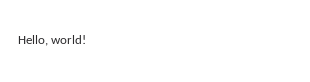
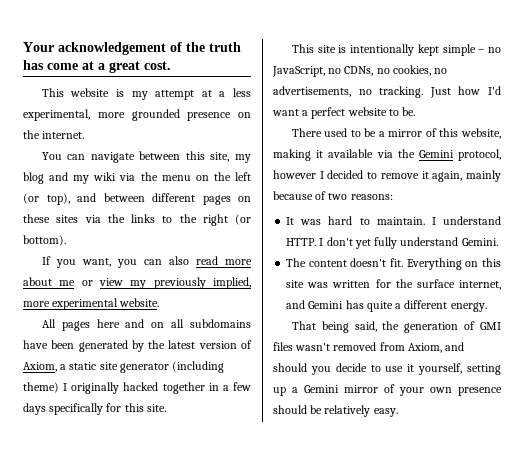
[18,35,87,46] Hello, world! -> [23,42,241,55] [23,60,171,73] [41,88,252,100] [23,109,251,121] [23,130,85,139] [41,151,251,163] [23,172,251,184] [23,193,251,205] [23,214,251,226] [23,235,66,246] [41,256,252,268] [23,277,251,289] [23,298,160,310] [41,319,252,331] [23,340,252,352] [23,361,225,373] [23,382,251,394] [23,403,166,415] [291,44,501,56] [272,65,448,77] [273,86,501,98] [272,107,416,119] [291,128,501,139] [273,149,501,161] [273,170,501,182] [273,191,393,200] [286,216,501,225] [286,237,498,249] [286,258,501,270] [286,279,501,290] [286,300,487,312] [291,321,501,333] [273,342,465,353] [273,363,501,375] [273,384,502,396] [273,405,398,417] Your acknowledgement of the truth has come at a great cost. // This website is my attempt at a less experimental, more grounded presence on the internet. // You can navigate between this site, my blog and my wiki via the menu on the left (or top), and between different pages on these sites via the links to the right (or bottom). // If you want, you can also read more about me or view my previously implied, more experimental website. // All pages here and on all subdomains have been generated by the latest version of Axiom, a static site generator (including theme) I originally hacked together in a few days specifically for this site. // This site is intentionally kept simple – no JavaScript, no CDNs, no cookies, no advertisements, no tracking. Just how I'd want a perfect website to be. // There used to be a mirror of this website, making it available via the Gemini protocol, however I decided to remove it again, mainly because of two reasons: // It was hard to maintain. I understand HTTP. I don't yet fully understand Gemini. // The content doesn't fit. Everything on this site was written for the surface internet, and Gemini has quite a different energy. // That being said, the generation of GMI files wasn't removed from Axiom, and should you decide to use it yourself, setting up a Gemini mirror of your own presence should be relatively easy.

